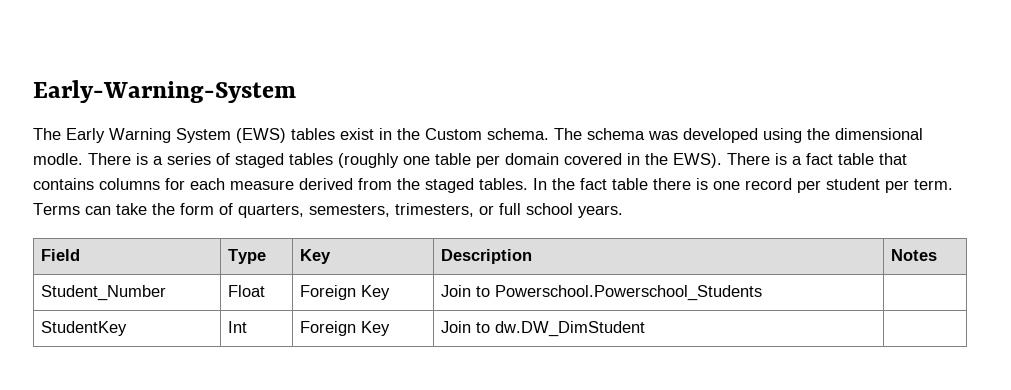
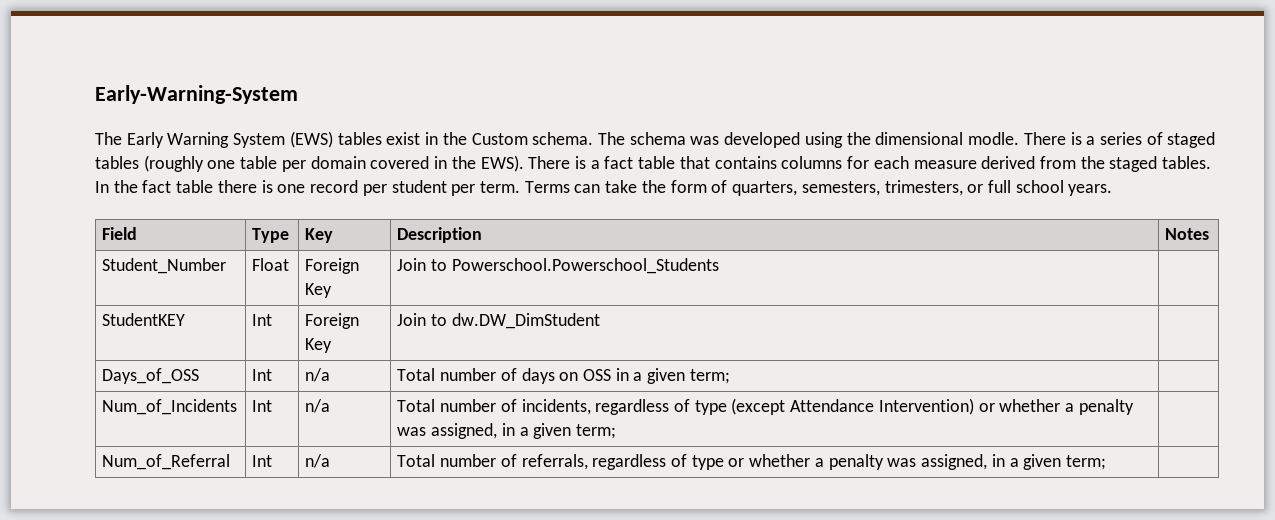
[40,321,127,336] StudentKey -> [102,313,186,326] StudentKEY
(645, 329) none -> [102,368,200,384] [252,369,273,381] [305,368,331,382] [397,368,730,384] [102,399,238,415] [252,400,273,412] [305,399,331,413] [397,398,1134,415] [397,423,617,439] [102,454,231,470] [252,455,273,467] [305,454,331,468] [397,454,1106,470] // Days_of_OSS | Int | n/a | Total number of days on OSS in a given term; | // Num_of_Incidents | Int | n/a | Total number of incidents, regardless of type (except Attendance Intervention) or whether a penalty was assigned, in a given term; | // Num_of_Referral | Int | n/a | Total number of referrals, regardless of type or whether a penalty was assigned, in a given term; |

